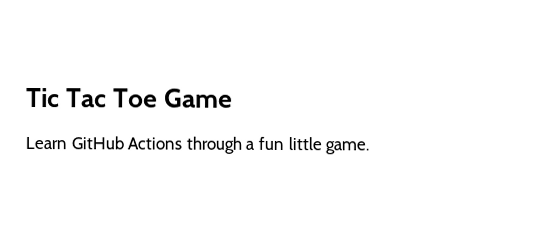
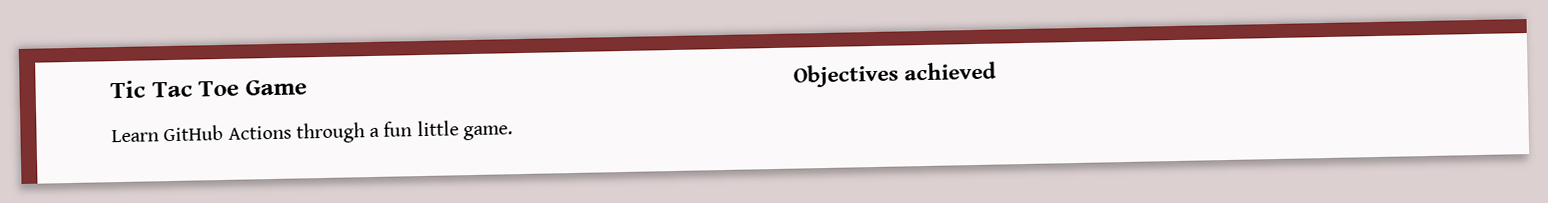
(370, 148) none -> [793,61,998,88] // Objectives achieved

